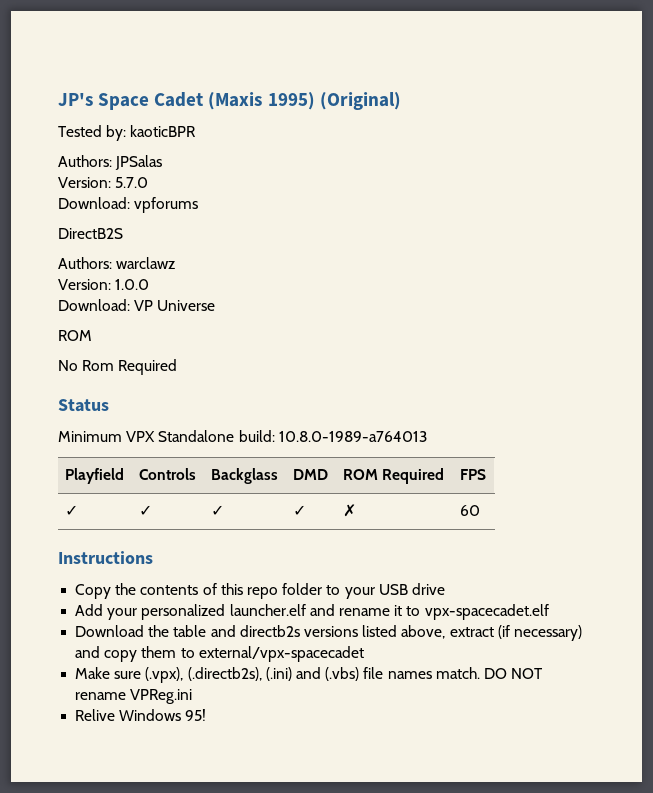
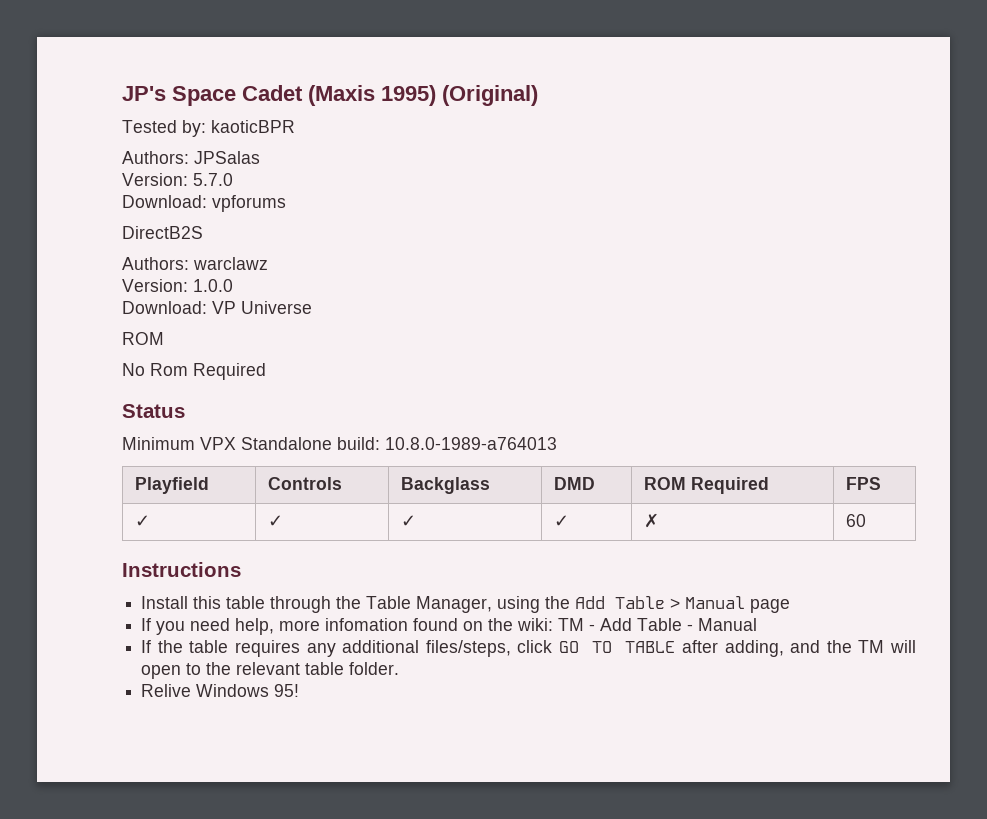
[75,583,445,599] [75,604,549,620] [75,625,582,641] [75,646,364,662] [75,667,544,683] [75,689,193,704] Copy the contents of this repo folder to your USB drive // Add your personalized launcher.elf and rename it to vpx-spacecadet.elf // Download the table and directb2s versions listed above, extract (if necessary) and copy them to external/vpx-spacecadet // Make sure (.vpx), (.directb2s), (.ini) and (.vbs) file names match. DO NOT rename VPReg.ini -> [141,596,791,613] [141,618,758,635] [141,640,916,657] [141,662,400,679] Install this table through the Table Manager, using the Add Table > Manual page // If you need help, more infomation found on the wiki: TM - Add Table - Manual // If the table requires any additional files/steps, click GO TO TABLE after adding, and the TM will open to the relevant table folder.

